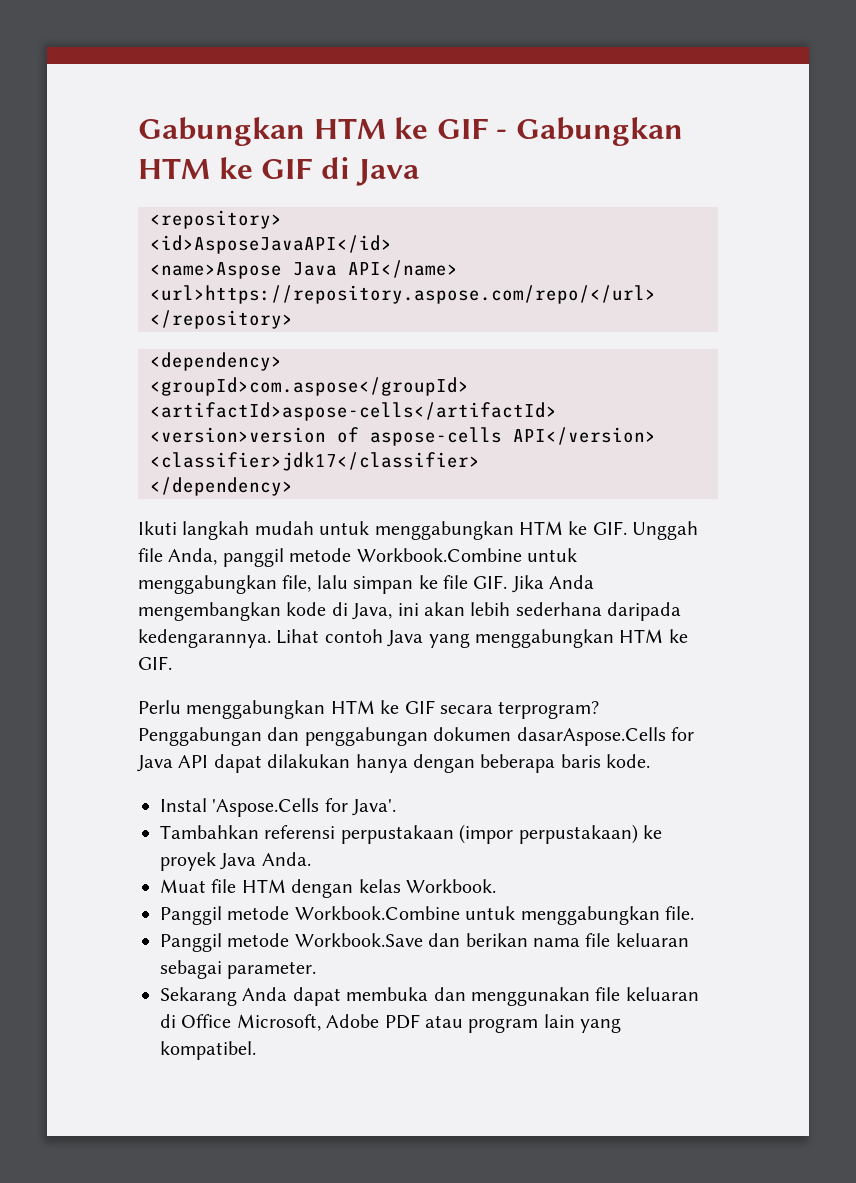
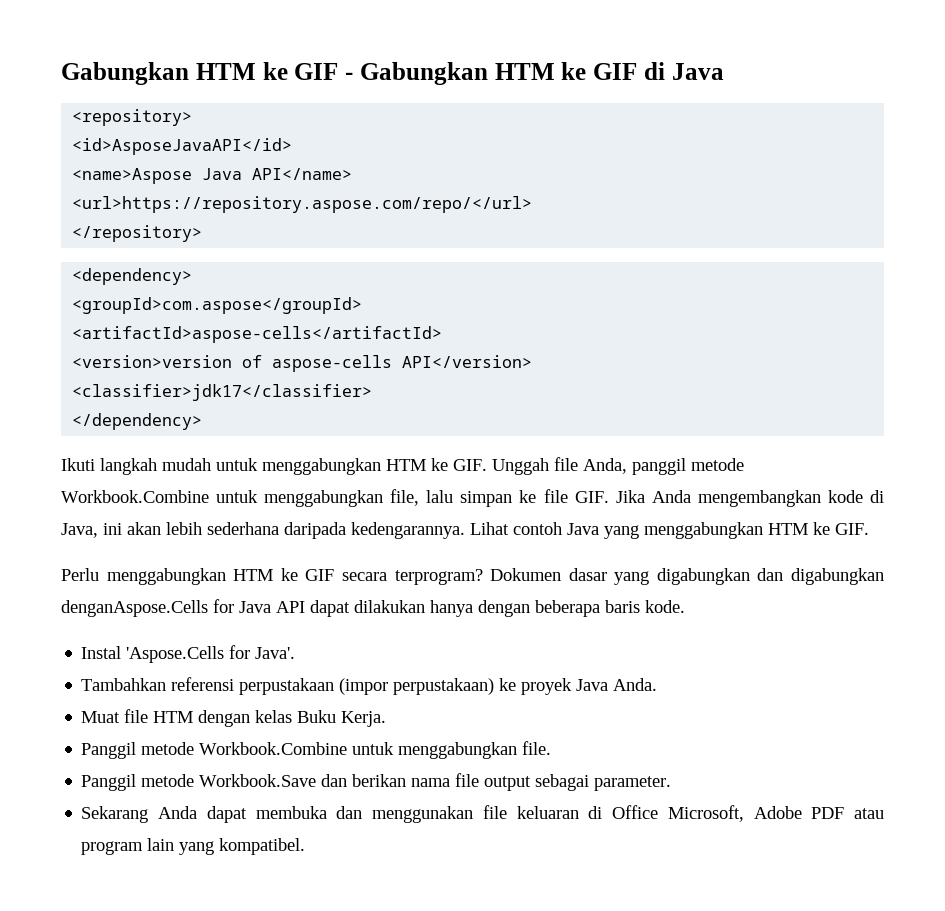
[138,727,666,746] Penggabungan dan penggabungan dokumen dasarAspose.Cells -> [490,568,885,585] [61,600,208,617] Dokumen dasar yang digabungkan dan digabungkan denganAspose.Cells
[406,879,496,893] Workbook. -> [297,710,387,727] Buku Kerja.
[615,933,689,947] keluaran -> [484,776,532,791] output

